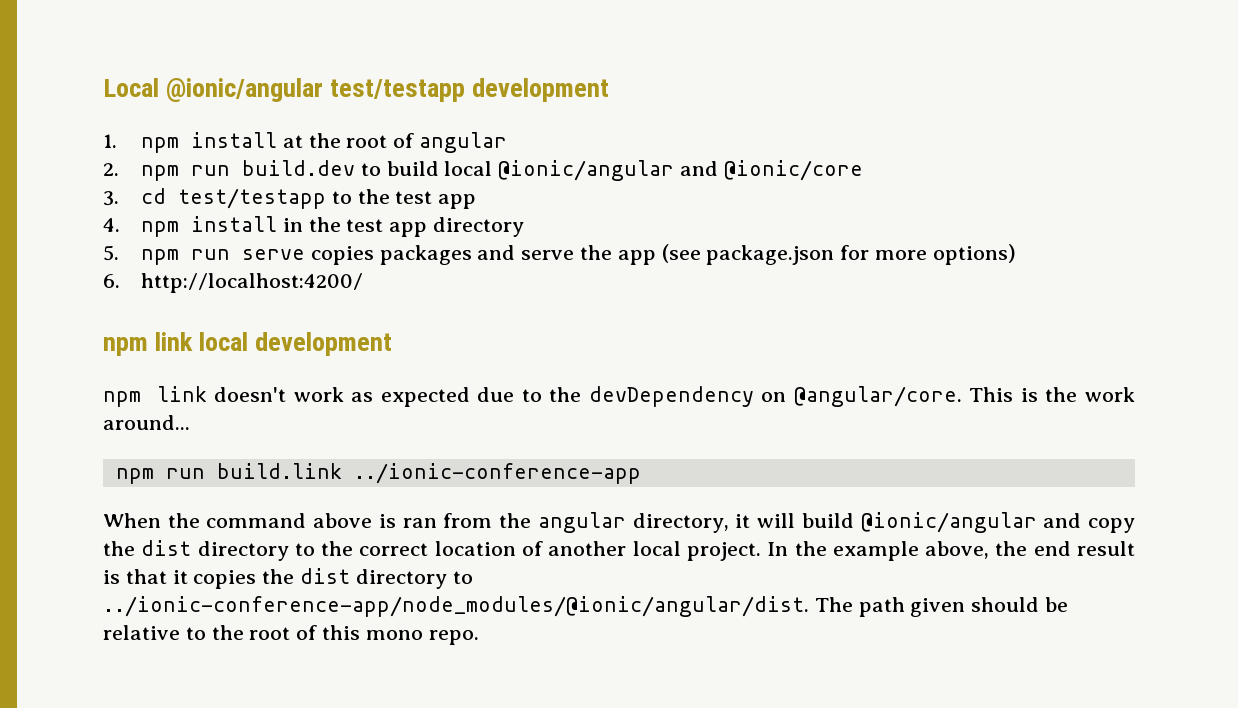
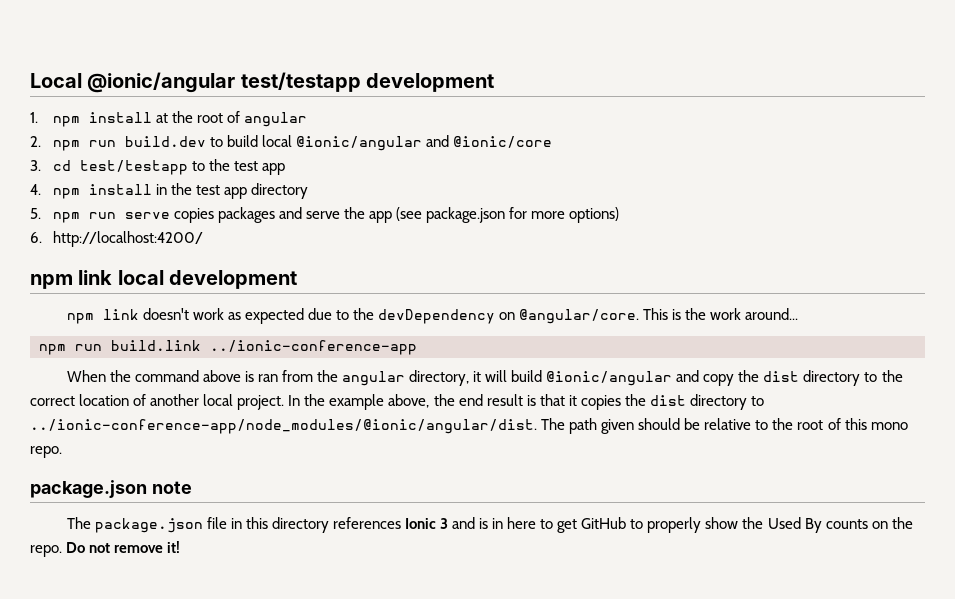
(479, 637) none -> [30,480,192,498] [66,517,913,533] [30,541,181,557] // package.json note // The package.json file in this directory references Ionic 3 and is in here to get GitHub to properly show the Used By counts on the repo. Do not remove it!

